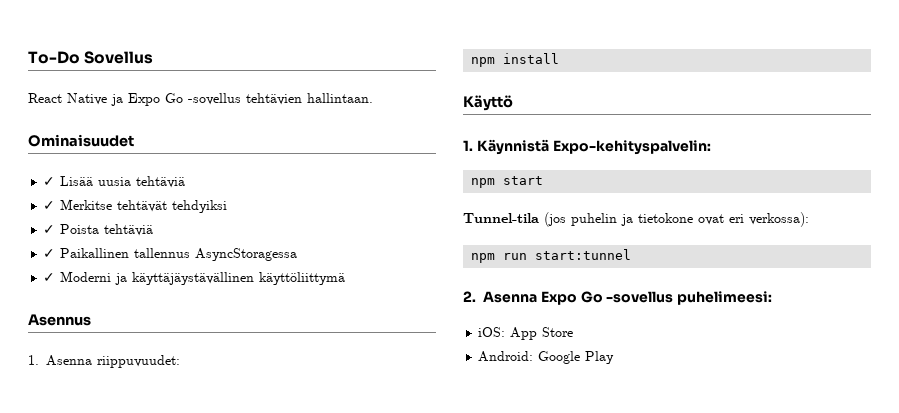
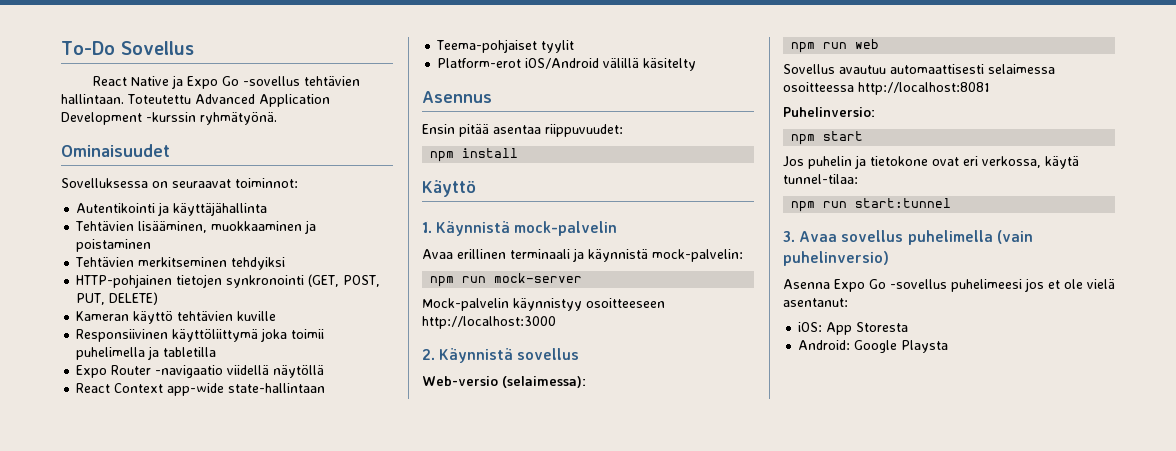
[28,134,134,147] [43,176,186,188] [43,199,228,213] [43,224,154,236] [43,248,298,261] [43,271,346,285] [28,314,91,326] [28,355,92,366] // Ominaisuudet // ✓ Lisää uusia tehtäviä // ✓ Merkitse tehtävät tehdyiksi // ✓ Poista tehtäviä // ✓ Paikallinen tallennus AsyncStoragessa // ✓ Moderni ja käyttäjäystävällinen käyttöliittymä // Asennus // 1. Asenna -> [127,94,330,107] [61,111,277,125] [61,144,170,157] [61,178,298,188] [76,202,268,216] [75,220,317,234] [76,239,152,252] [75,257,286,270] [76,274,381,288] [76,292,159,305] [76,310,277,324] [76,328,325,342] [76,346,217,360] [76,364,325,378] [76,383,326,396] [436,39,575,53] [437,58,697,71] [422,91,492,103] [422,124,541,137] Toteutettu Advanced Application Development -kurssin ryhmätyönä. // Ominaisuudet // Sovelluksessa on seuraavat toiminnot: // Autentikointi ja käyttäjähallinta // Tehtävien lisääminen, muokkaaminen ja poistaminen // Tehtävien merkitseminen tehdyiksi // HTTP-pohjainen tietojen synkronointi (GET, POST, PUT, DELETE) // Kameran käyttö tehtävien kuville // Responsiivinen käyttöliittymä joka toimii puhelimella ja tabletilla // Expo Router -navigaatio viidellä näytöllä // React Context app-wide state-hallintaan // Teema-pohjaiset tyylit // Platform-erot iOS/Android välillä käsitelty // Asennus // Ensin pitää asentaa
[552,140,711,155] Expo-kehityspalvelin: -> [514,221,618,236] [422,248,743,262] [430,273,583,287] [422,298,665,311] [422,316,556,329] [422,348,580,363] [422,376,586,388] [791,39,880,53] [783,64,1055,74] [783,82,989,95] [783,107,875,117] mock-palvelin // Avaa erillinen terminaali ja käynnistä mock-palvelin: // npm run mock-server // Mock-palvelin käynnistyy osoitteeseen http://localhost:3000 // 2. Käynnistä sovellus // Web-versio (selaimessa): // npm run web // Sovellus avautuu automaattisesti selaimessa osoitteessa http://localhost:8081 // Puhelinversio:
[463,212,566,227] Tunnel-tila (jos -> [783,156,804,167] Jos
[749,212,809,227] verkossa): -> [982,156,1079,169] [783,174,858,184] verkossa, käytä tunnel-tilaa:
[463,291,773,305] 2. Asenna Expo Go -sovellus puhelimeesi: -> [783,230,1033,245] [783,251,889,266] [783,278,1115,292] [783,298,848,307] 3. Avaa sovellus puhelimella (vain puhelinversio) // Asenna Expo Go -sovellus puhelimeesi jos et ole vielä asentanut:
[542,327,574,337] Store -> [856,322,909,332] Storesta
[585,351,615,364] Play -> [901,340,949,353] Playsta

